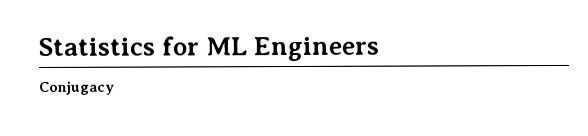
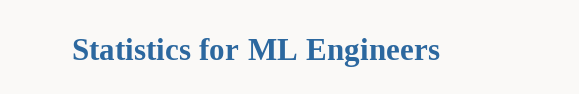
[39,80,115,95] // Conjugacy -> (441, 52) none

